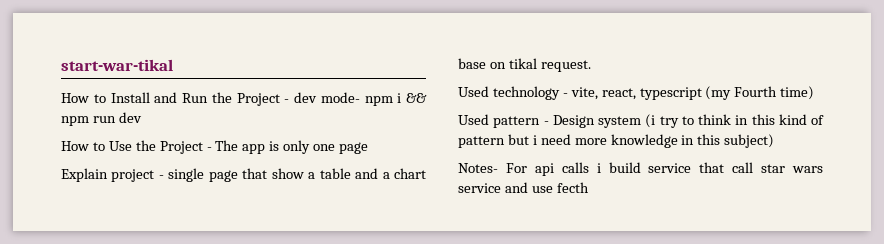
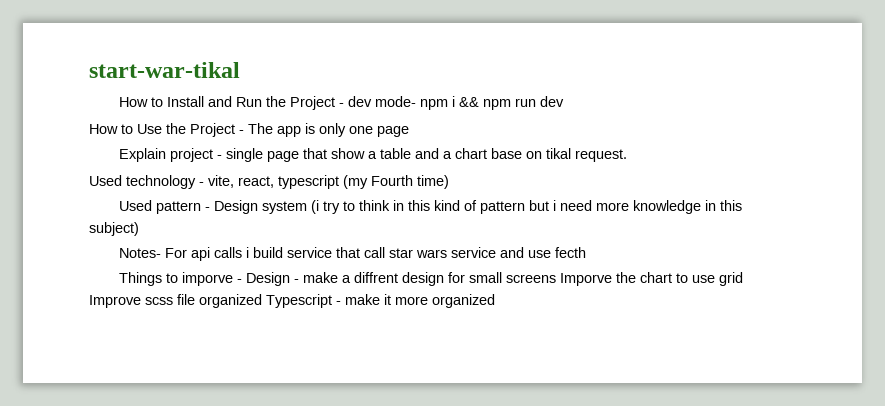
(589, 187) none -> [118,272,743,286] [89,294,495,308] // Things to imporve - Design - make a diffrent design for small screens Imporve the chart to use grid Improve scss file organized Typescript - make it more organized

